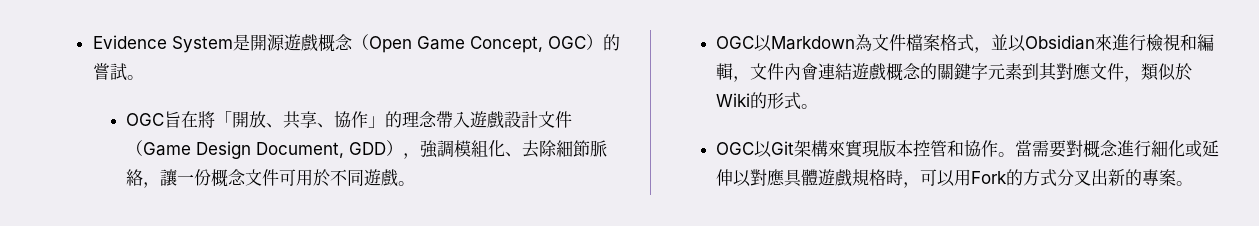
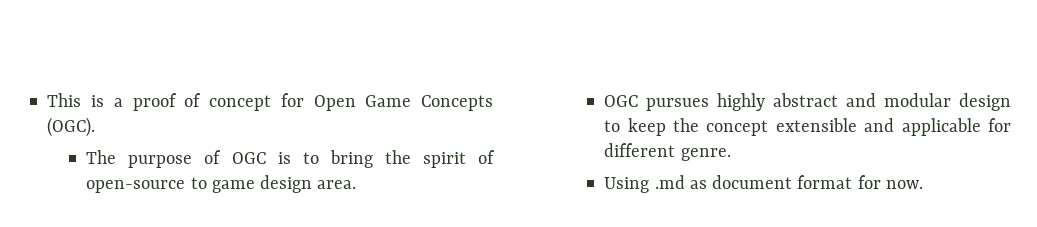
[92,34,620,53] [92,63,144,81] [126,111,573,129] [126,140,608,159] [126,169,416,188] [716,34,1215,53] [716,62,1193,82] [716,92,819,110] [716,140,1220,158] [716,169,1194,188] Evidence System是開源遊戲概念（Open Game Concept, OGC）的嘗試。 // OGC旨在將「開放、共享、協作」的理念帶入遊戲設計文件（Game Design Document, GDD），強調模組化、去除細節脈絡，讓一份概念文件可用於不同遊戲。 // OGC以Markdown為文件檔案格式，並以Obsidian來進行檢視和編輯，文件內會連結遊戲概念的關鍵字元素到其對應文件，類似於Wiki的形式。 // OGC以Git架構來實現版本控管和協作。當需要對概念進行細化或延伸以對應具體遊戲規格時，可以用Fork的方式分叉出新的專案。 -> [47,93,493,111] [47,117,96,137] [86,150,496,168] [86,175,357,193] [604,93,1011,111] [604,118,1011,136] [604,143,731,161] [604,175,923,193] This is a proof of concept for Open Game Concepts (OGC). // The purpose of OGC is to bring the spirit of open-source to game design area. // OGC pursues highly abstract and modular design to keep the concept extensible and applicable for different genre. // Using .md as document format for now.

